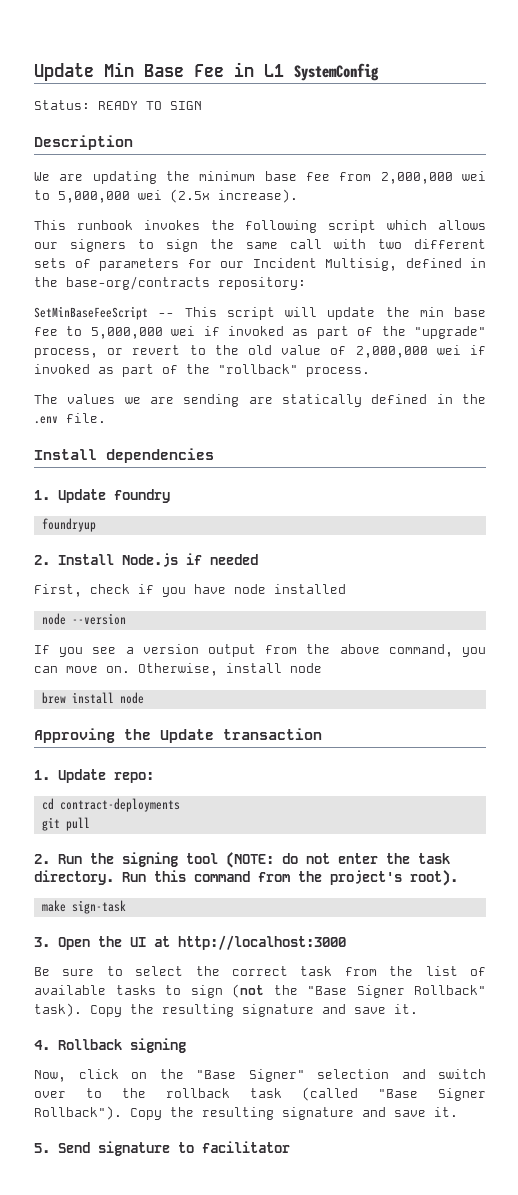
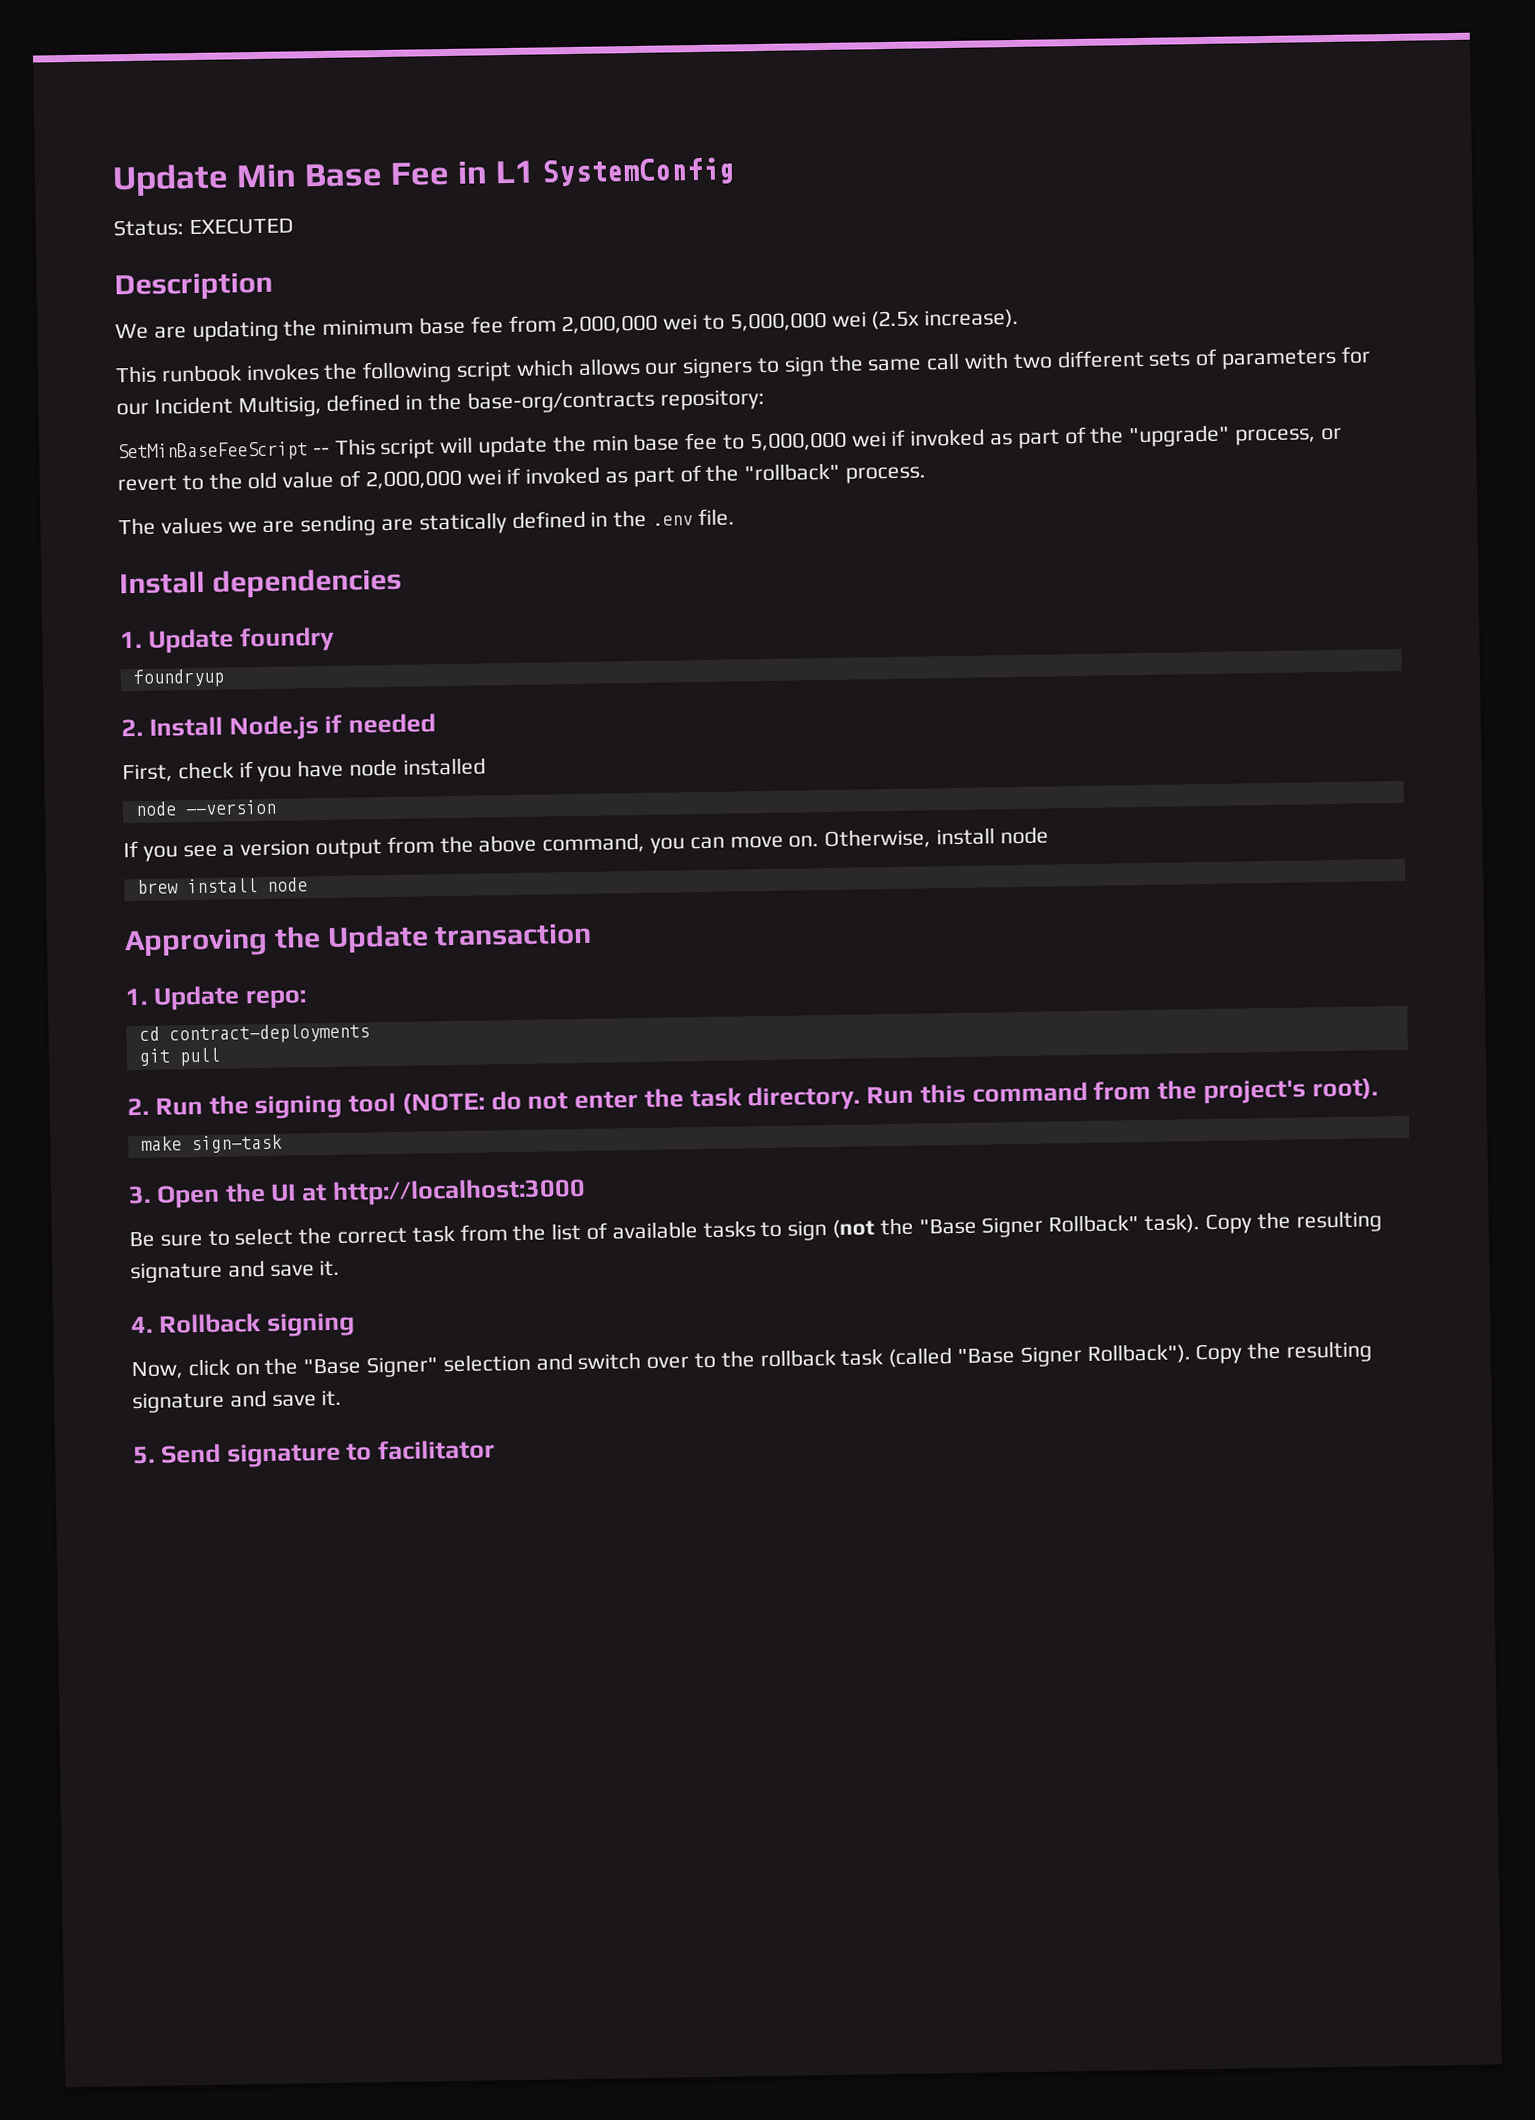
[98,101,202,110] READY TO SIGN -> [188,217,294,236] EXECUTED

